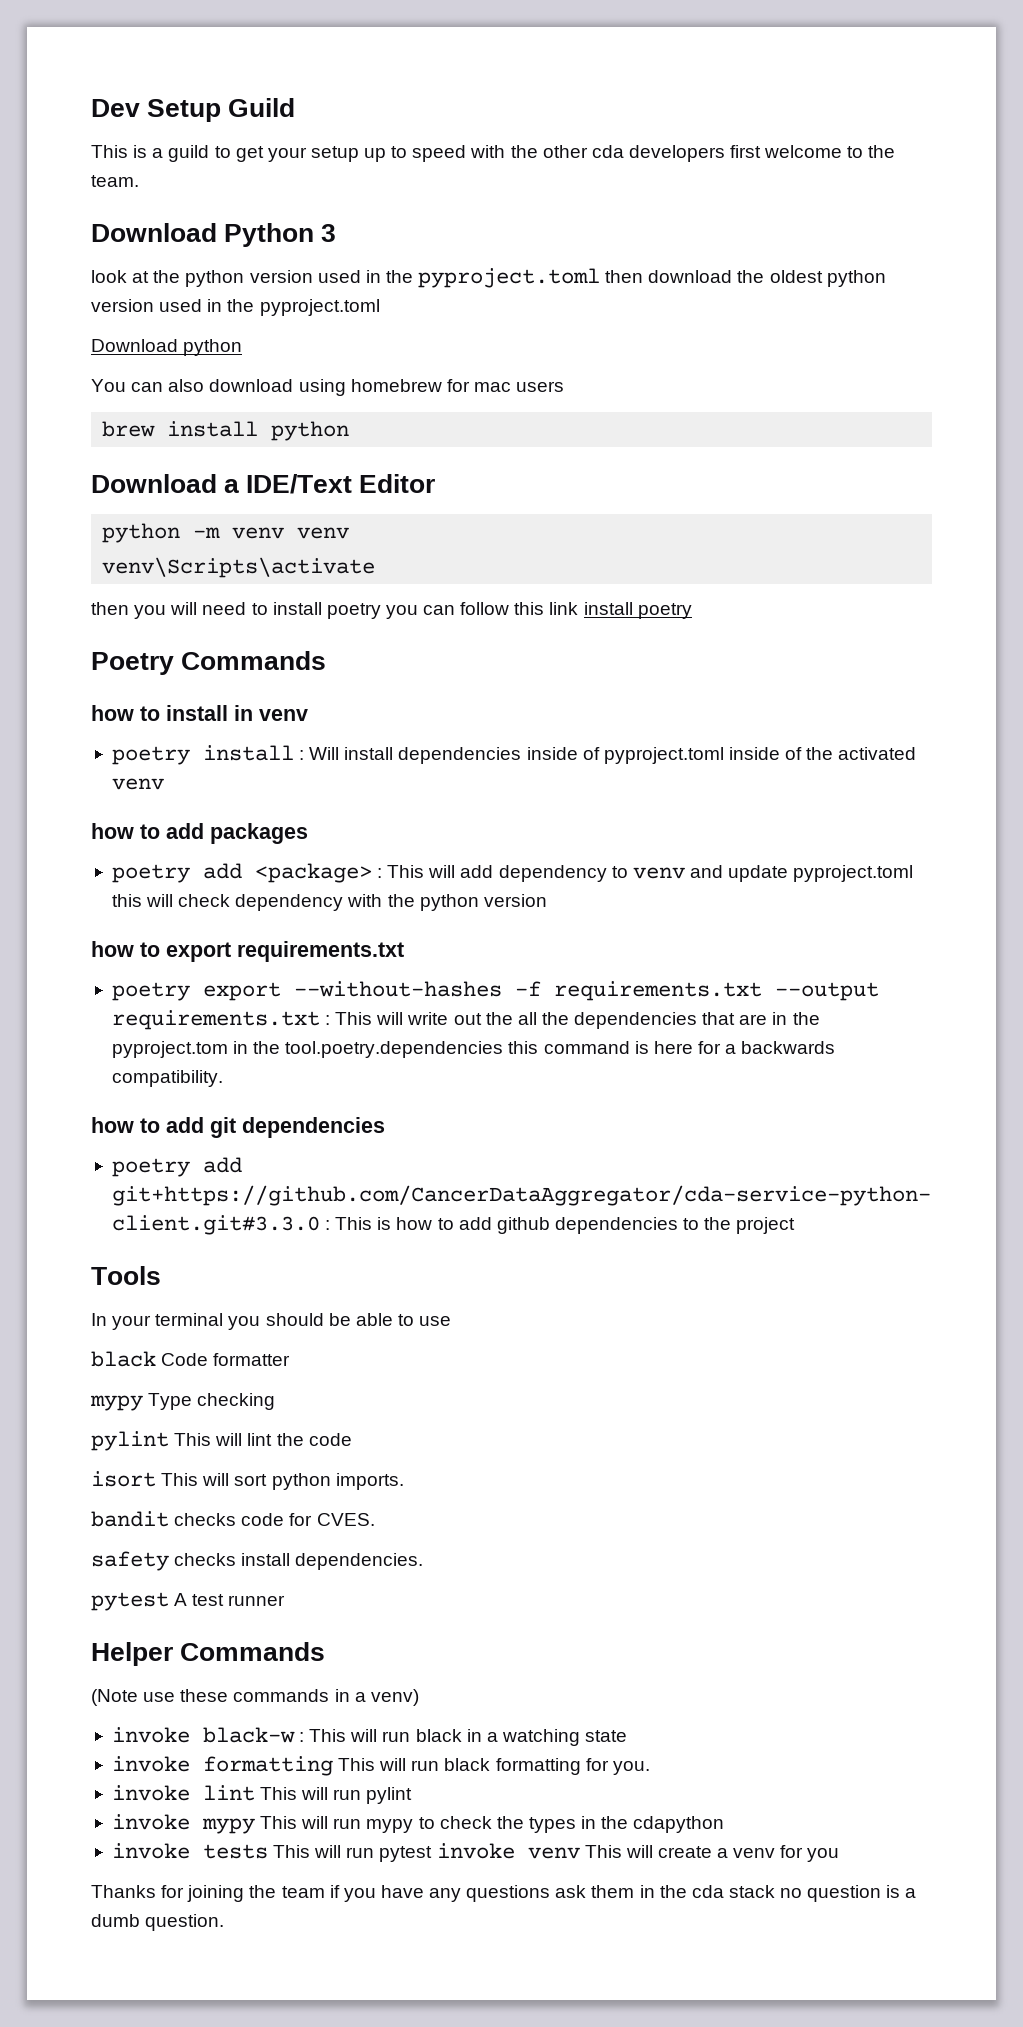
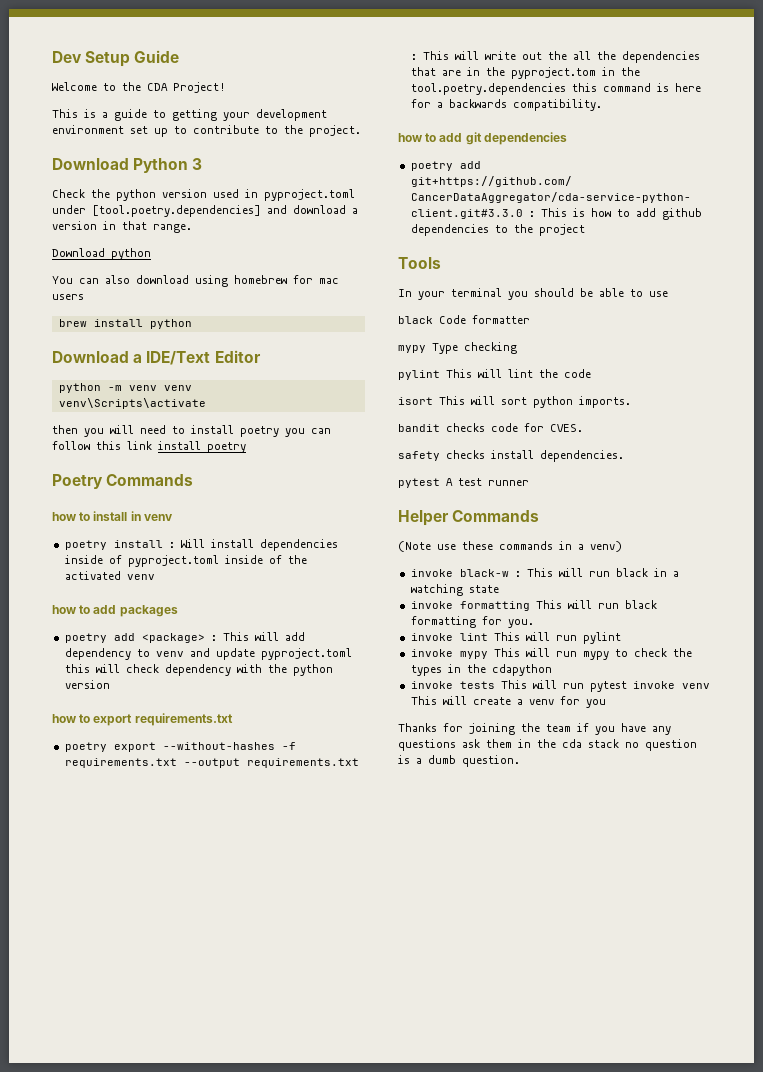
[228,98,296,117] [91,145,896,162] [91,175,139,187] Guild // This is a guild to get your setup up to speed with the other cda developers first welcome to the team. -> [134,50,180,63] [52,82,226,93] [52,109,327,121] [52,125,361,137] Guide // Welcome to the CDA Project! // This is a guide to getting your development environment set up to contribute to the project.
[91,270,150,283] look at -> [52,189,85,198] Check
[385,268,886,288] [91,299,380,316] the pyproject.toml then download the oldest python version used in the pyproject.toml -> [264,189,355,201] [52,205,358,217] [52,221,192,233] pyproject.toml under [tool.poetry.dependencies] and download a version in that range.

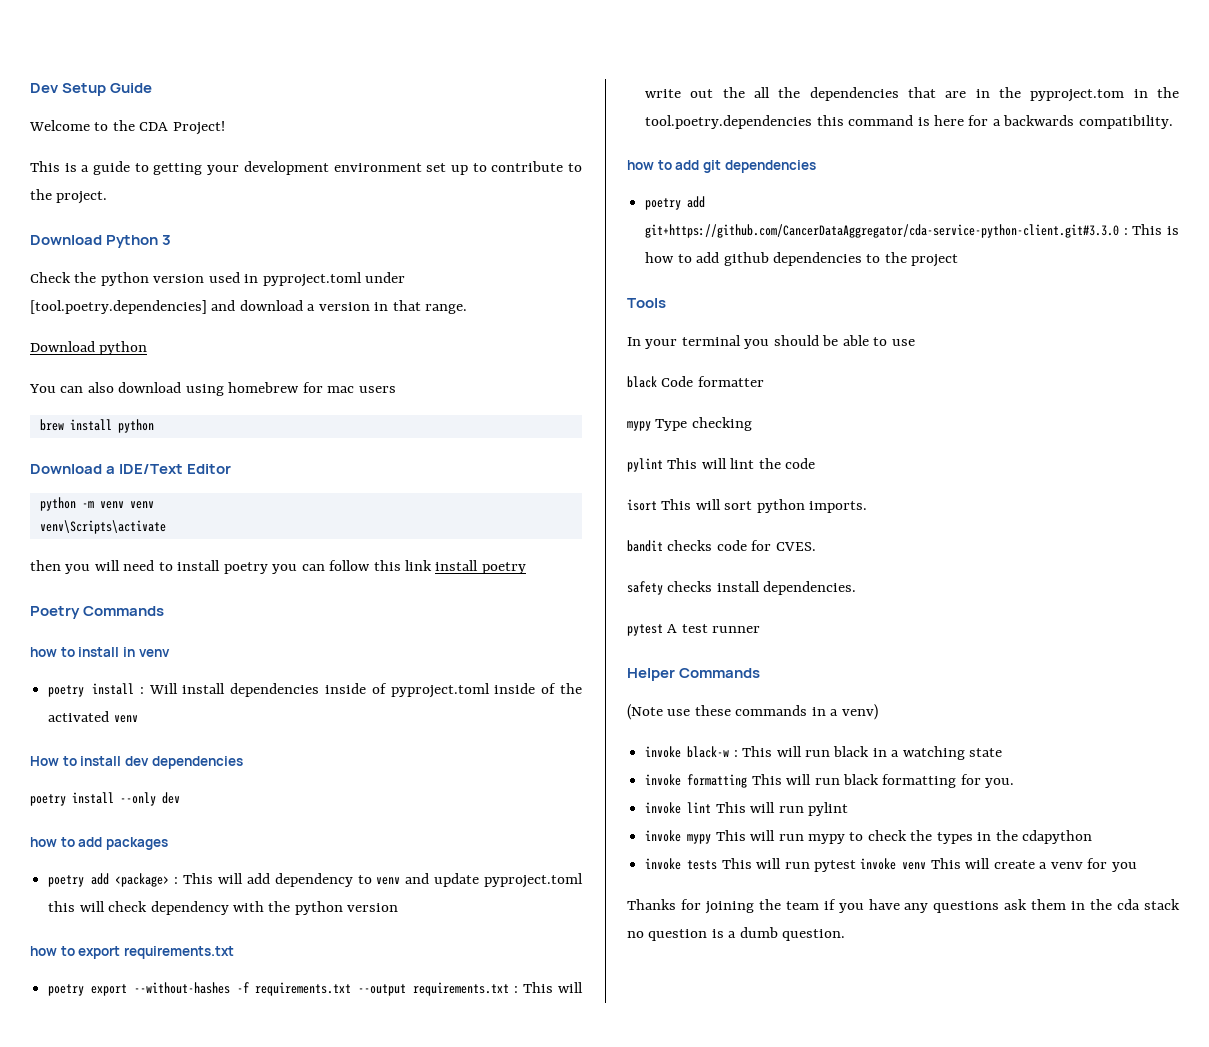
(155, 577) none -> [30,756,243,769] [30,792,180,806] // How to install dev dependencies // poetry install --only dev

